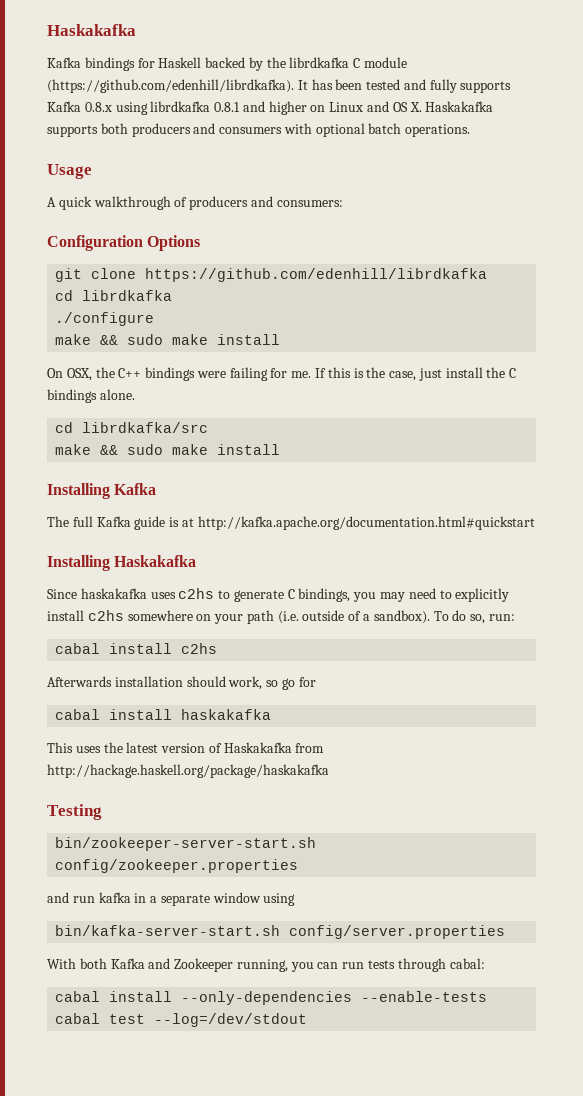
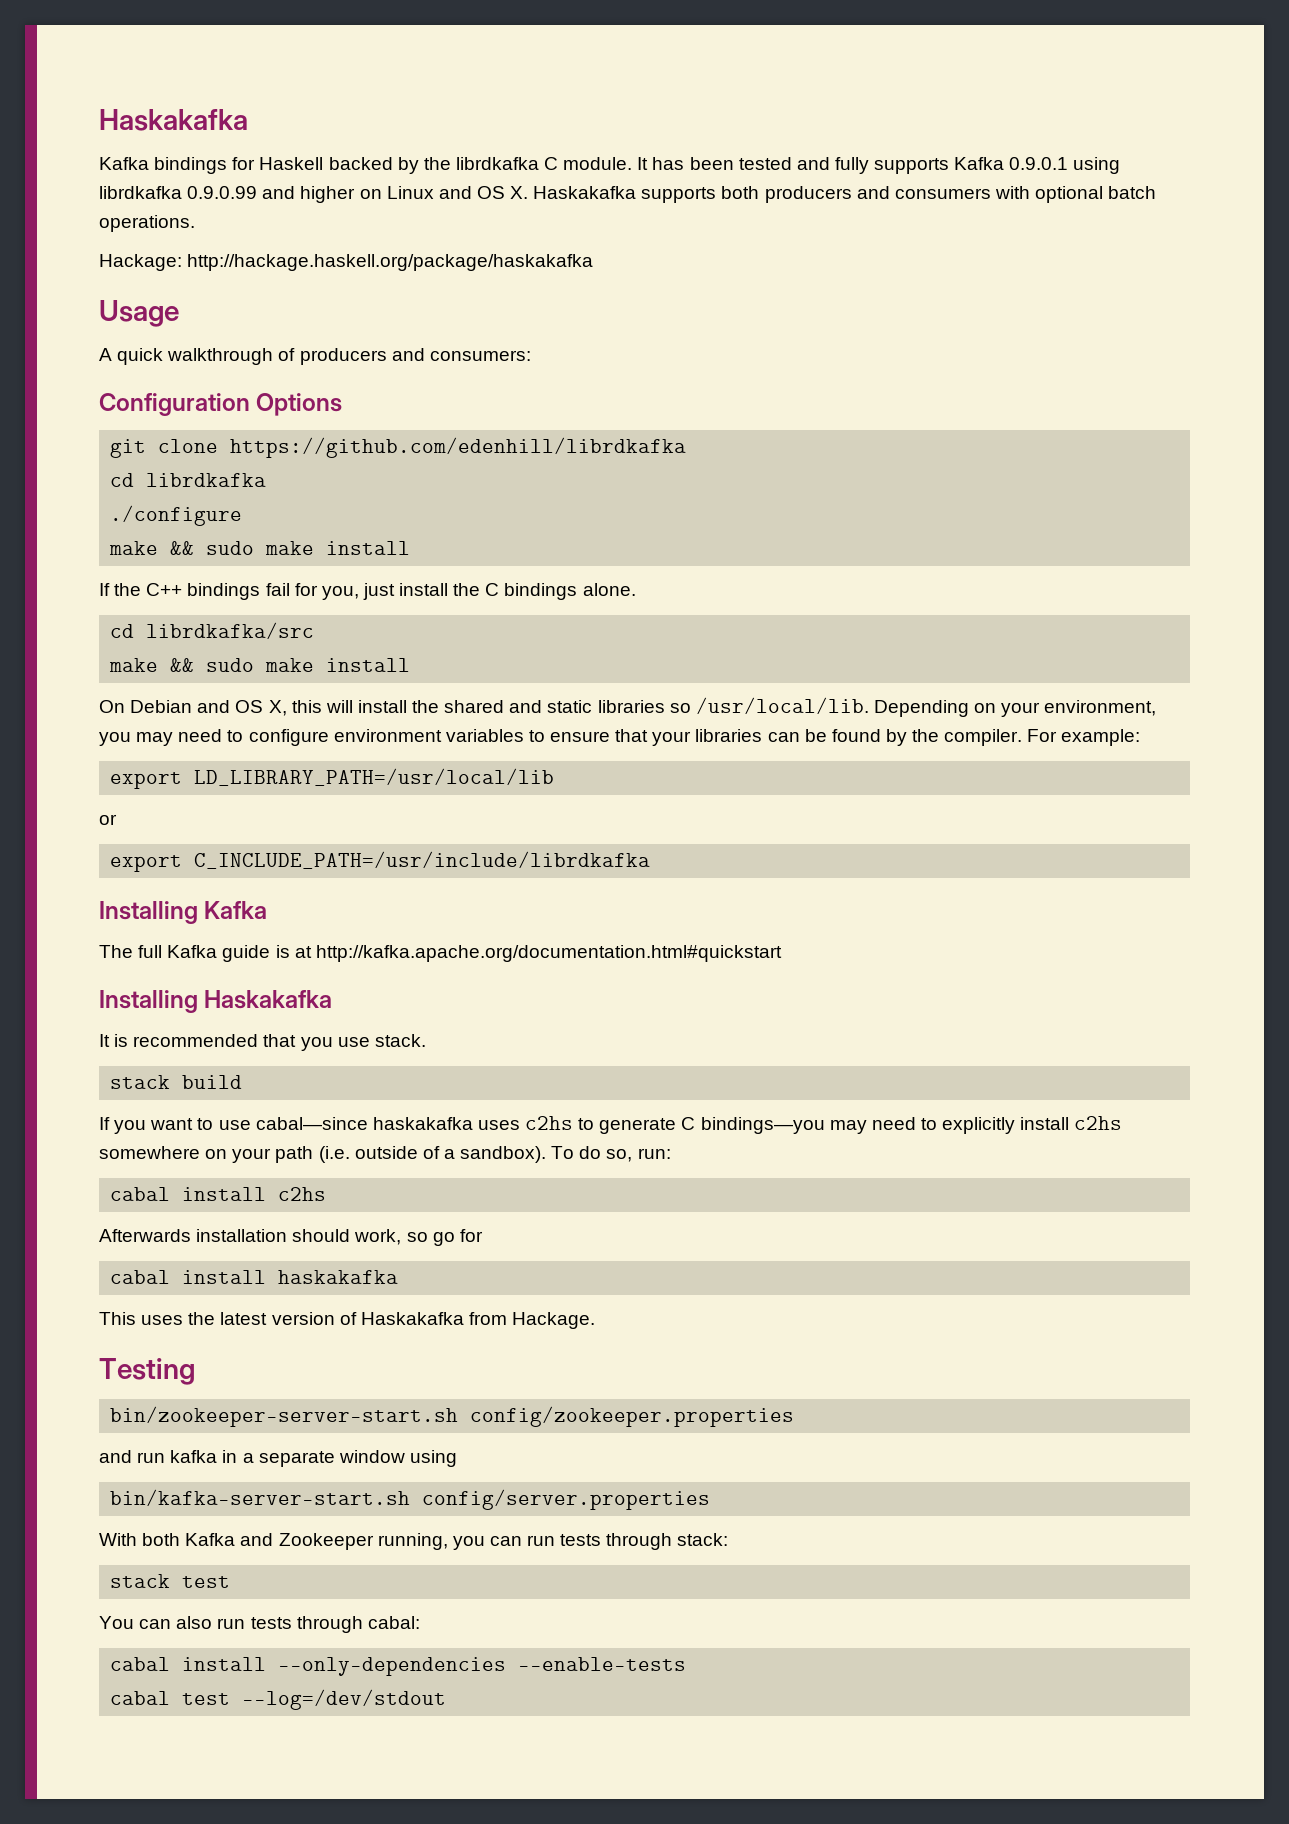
[364,57,408,68] [47,79,294,93] module (https://github.com/edenhill/librdkafka). -> [563,157,633,170] module.
[84,102,112,112] 0.8.x -> [1009,157,1069,170] 0.9.0.1
[214,102,241,112] 0.8.1 -> [187,186,258,199] 0.9.0.99
(471, 130) none -> [99,254,594,271] // Hackage: http://hackage.haskell.org/package/haskakafka
[47,368,92,381] On OSX, -> [99,583,110,596] If
[196,367,417,381] were failing for me. If this is the case, -> [265,583,359,600] fail for you,
(281, 449) none -> [99,697,1157,717] [99,729,1141,746] [110,768,555,789] [99,814,117,825] [110,851,651,872] // On Debian and OS X, this will install the shared and static libraries so /usr/local/lib. Depending on your environment, you may need to configure environment variables to ensure that your libraries can be found by the compiler. For example: // export LD_LIBRARY_PATH=/usr/local/lib // or // export C_INCLUDE_PATH=/usr/include/librdkafka
[47,589,77,599] Since -> [99,1034,426,1051] [110,1075,243,1089] [99,1117,368,1134] It is recommended that you use stack. // stack build // If you want to use cabal—since
[298,588,377,602] bindings, you -> [700,1117,825,1134] bindings—you
[47,764,329,778] http://hackage.haskell.org/package/haskakafka -> [512,1312,596,1329] Hackage.
(446, 965) none -> [677,1533,729,1546] [110,1574,231,1588] [99,1616,363,1633] stack: // stack test // You can also run tests through

